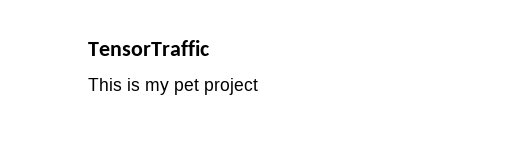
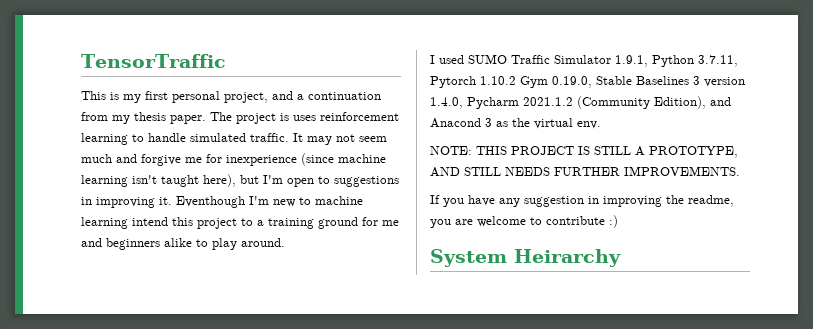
[174,78,258,95] pet project -> [145,91,381,103] [81,112,399,124] [81,133,387,145] [81,153,386,166] [81,174,399,187] [81,196,363,208] [81,217,399,229] [81,238,285,250] [430,54,738,67] [430,76,745,88] [430,96,731,109] [430,118,601,129] [430,146,738,158] [430,166,740,177] [430,195,734,207] [430,215,618,228] [430,249,621,267] first personal project, and a continuation from my thesis paper. The project is uses reinforcement learning to handle simulated traffic. It may not seem much and forgive me for inexperience (since machine learning isn't taught here), but I'm open to suggestions in improving it. Eventhough I'm new to machine learning intend this project to a training ground for me and beginners alike to play around. // I used SUMO Traffic Simulator 1.9.1, Python 3.7.11, Pytorch 1.10.2 Gym 0.19.0, Stable Baselines 3 version 1.4.0, Pycharm 2021.1.2 (Community Edition), and Anacond 3 as the virtual env. // NOTE: THIS PROJECT IS STILL A PROTOTYPE, AND STILL NEEDS FURTHER IMPROVEMENTS. // If you have any suggestion in improving the readme, you are welcome to contribute :) // System Heirarchy

